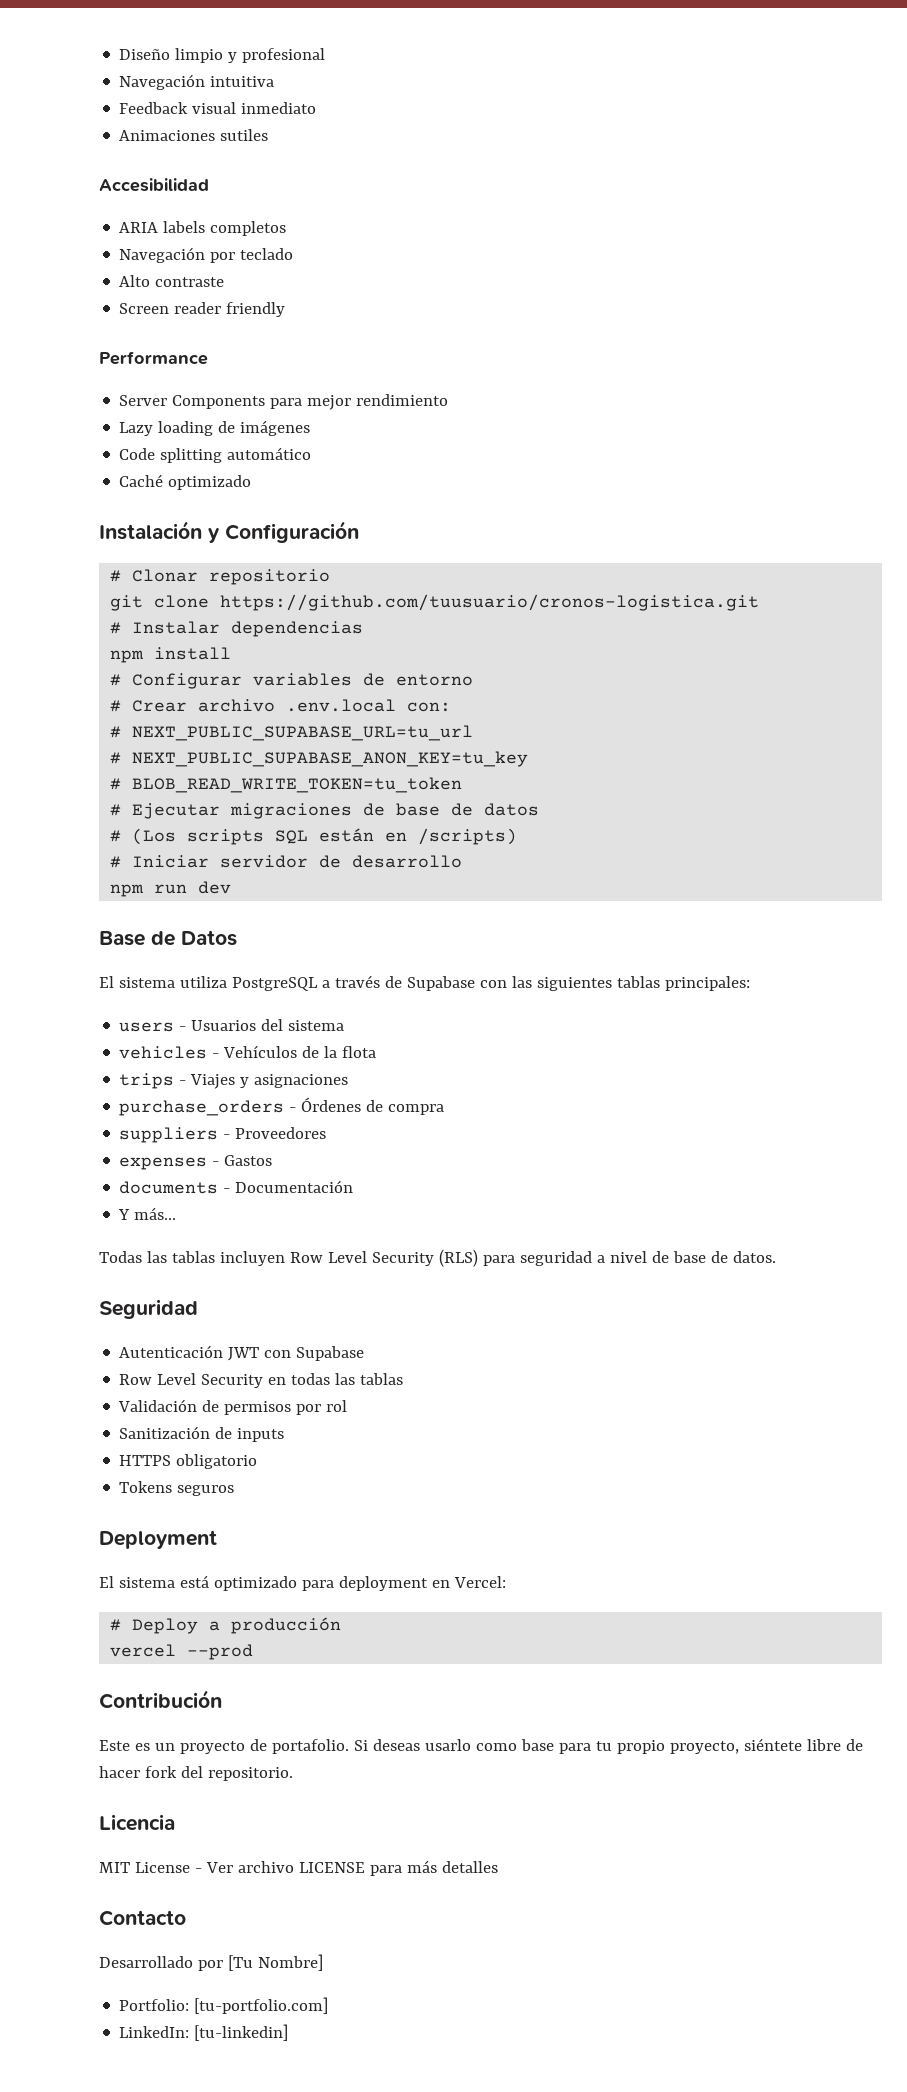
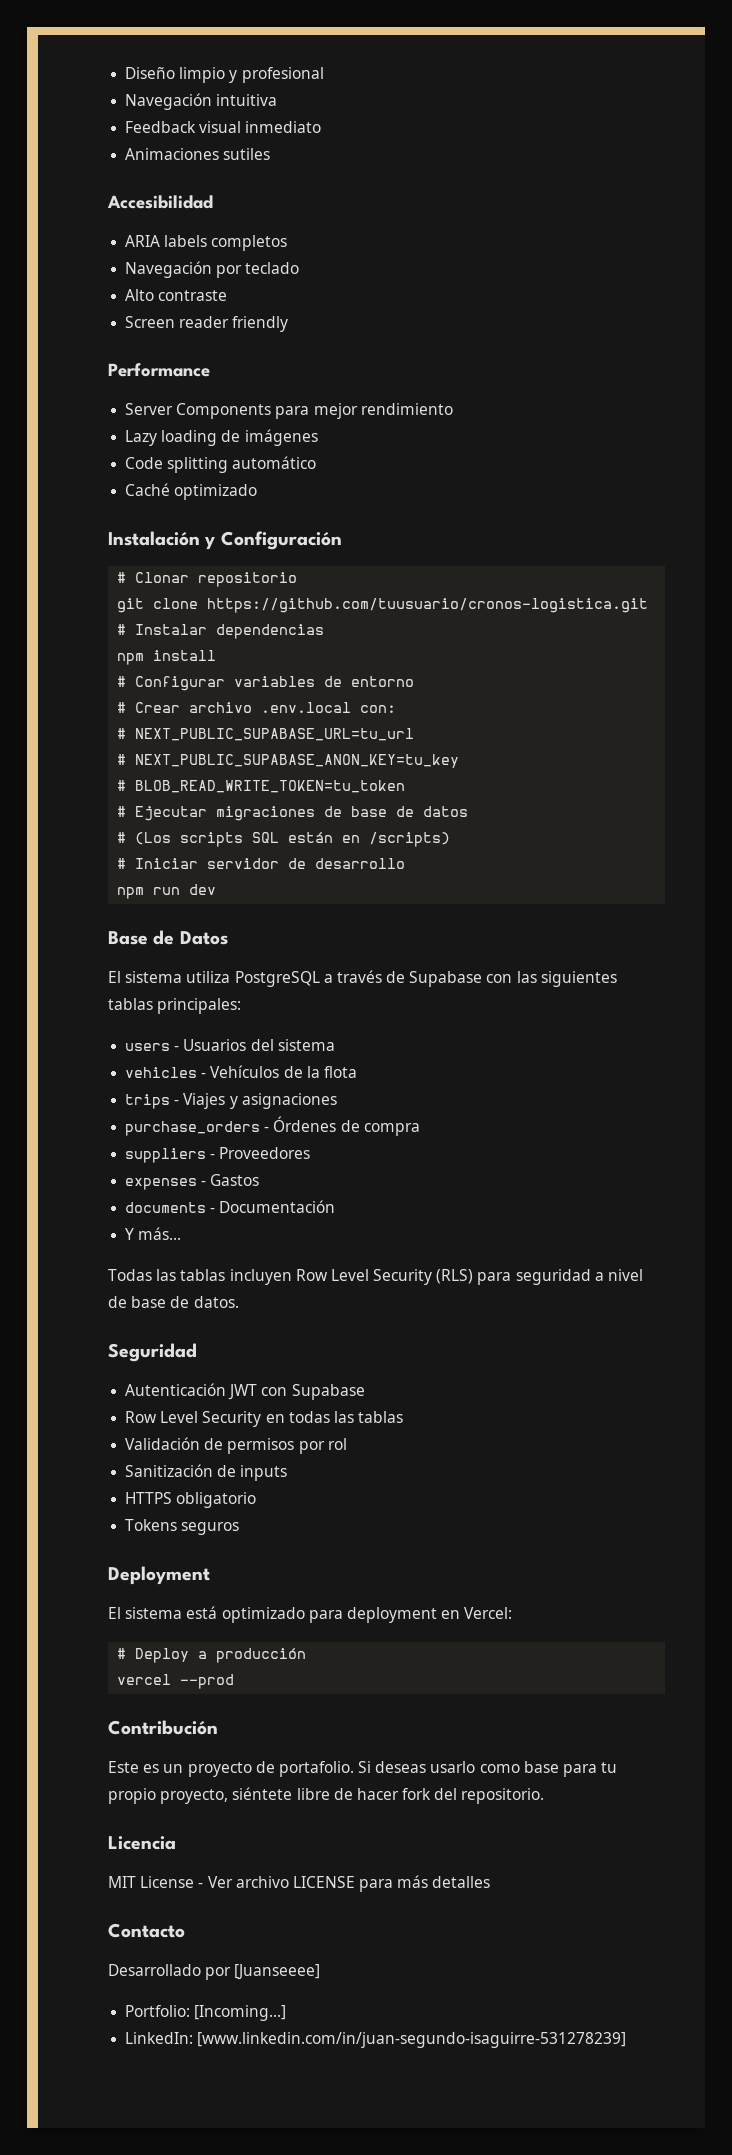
[227,1954,323,1971] [Tu Nombre] -> [234,1964,321,1980] [Juanseeee]
[194,1997,329,2014] [tu-portfolio.com] -> [194,2005,287,2021] [Incoming...]
[194,2024,289,2041] [tu-linkedin] -> [197,2032,627,2048] [www.linkedin.com/in/juan-segundo-isaguirre-531278239]

